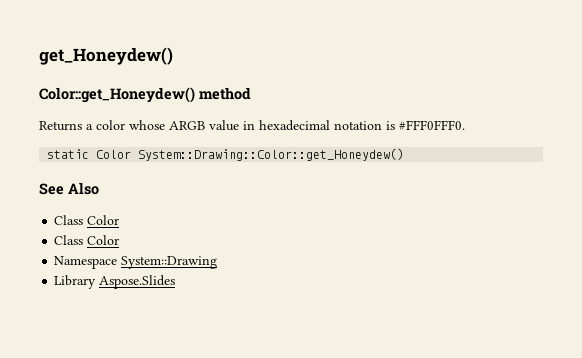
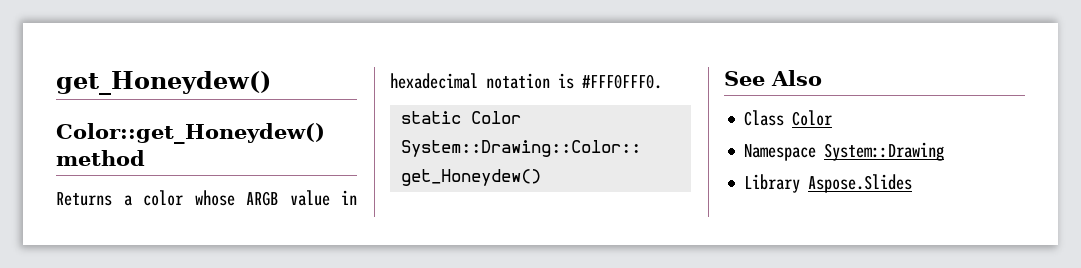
[54,235,120,245] // Class Color -> (833, 118) none

